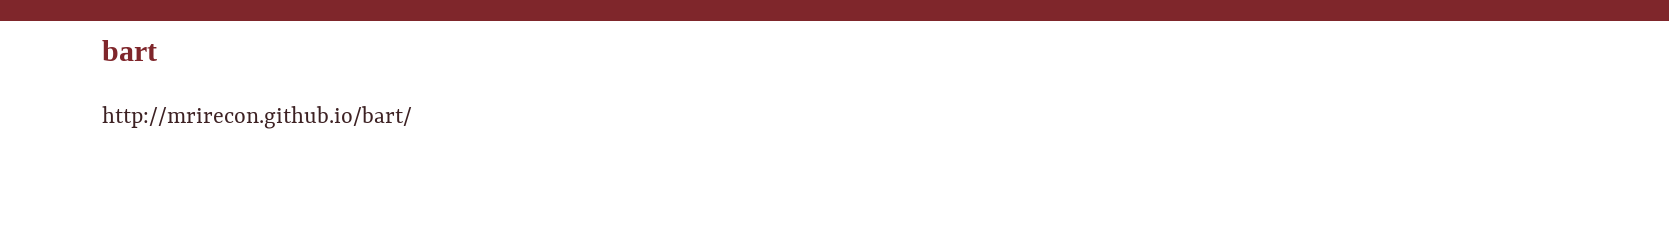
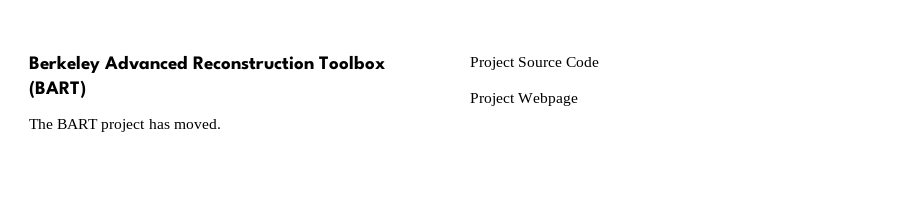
[102,40,157,61] [102,106,412,129] bart // http://mrirecon.github.io/bart/ -> [29,55,386,73] [29,80,86,98] [29,119,221,132] [470,57,600,70] [470,93,579,106] Berkeley Advanced Reconstruction Toolbox (BART) // The BART project has moved. // Project Source Code // Project Webpage

